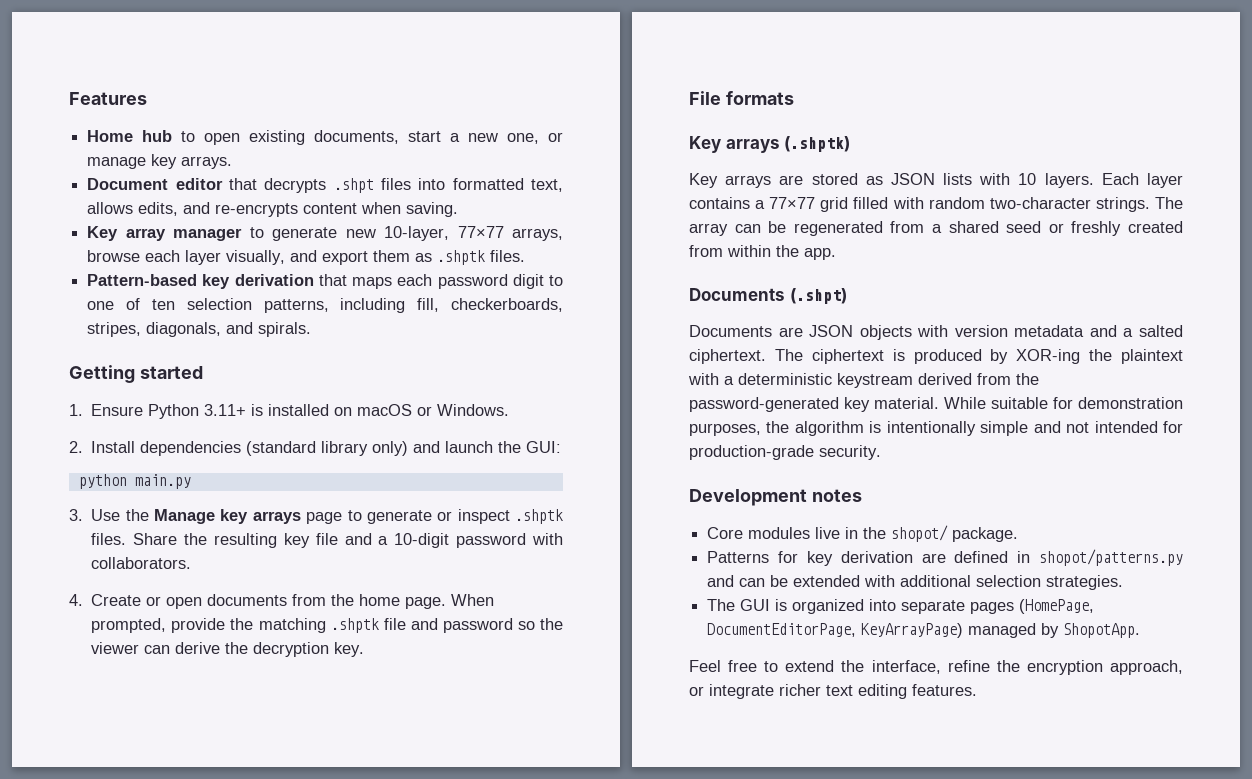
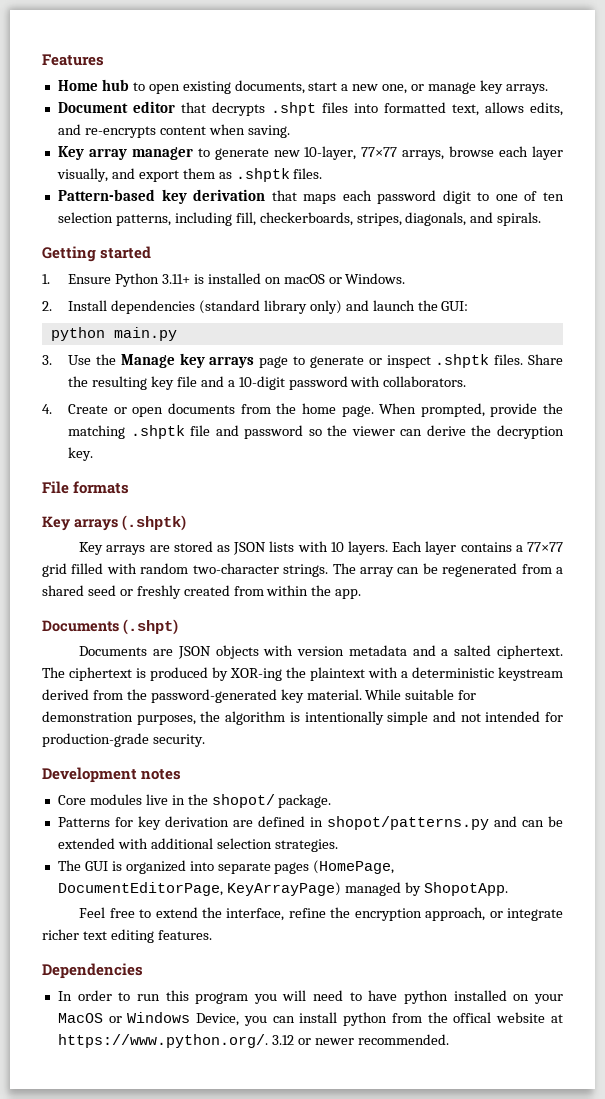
(977, 690) none -> [42,963,143,979] [57,990,564,1004] [57,1012,563,1026] [57,1034,449,1048] // Dependencies // In order to run this program you will need to have python installed on your MacOS or Windows Device, you can install python from the offical website at https://www.python.org/. 3.12 or newer recommended.

